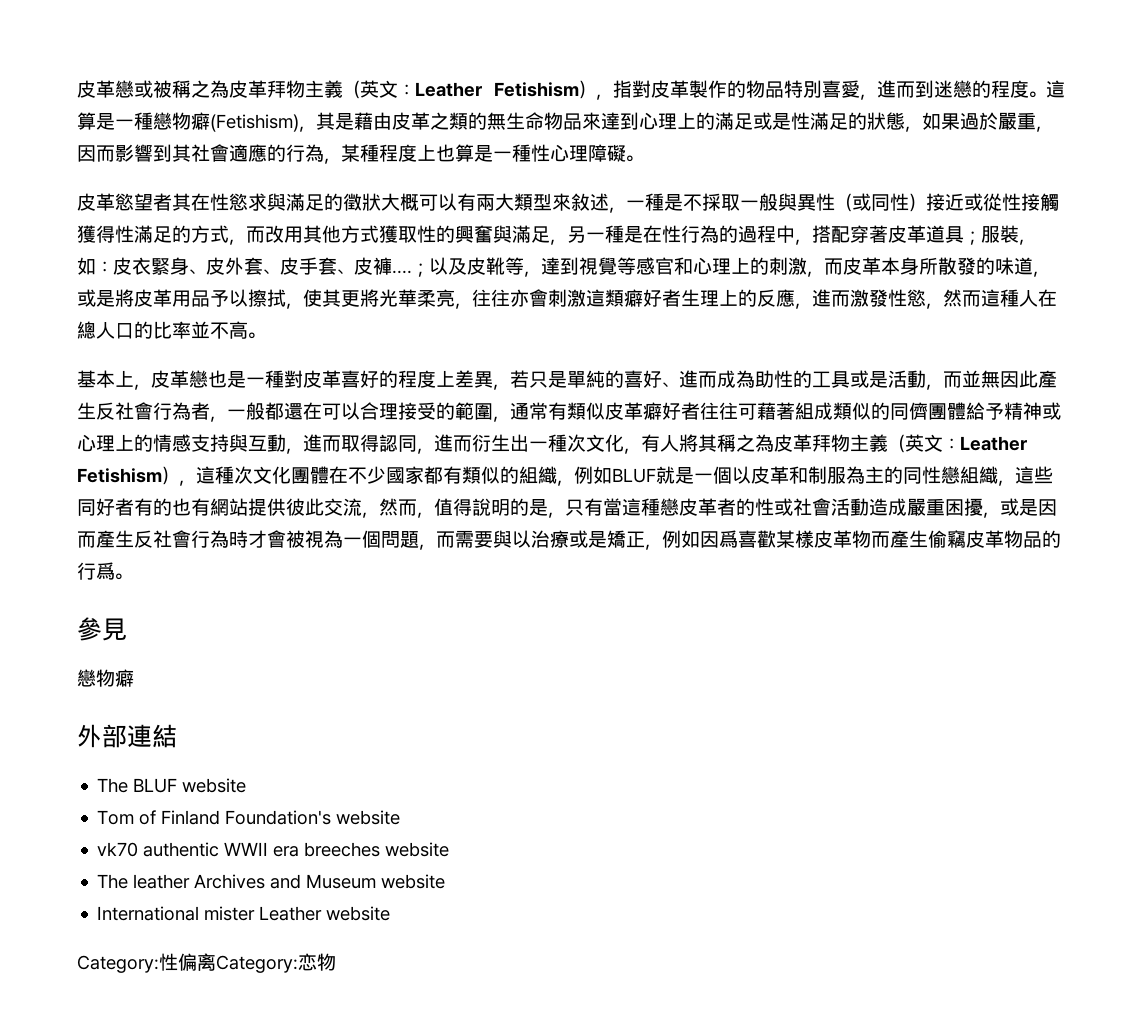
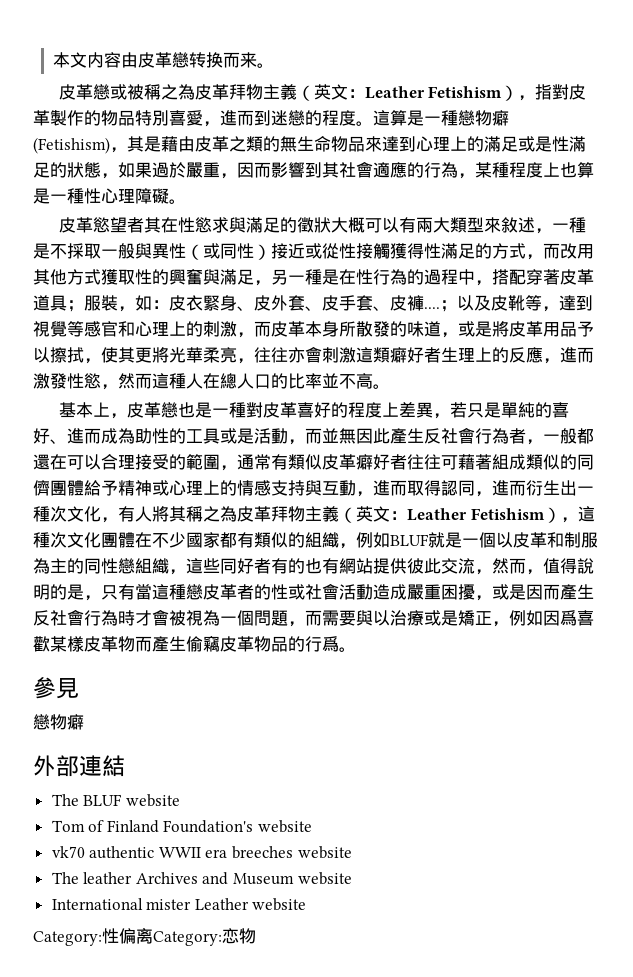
(77, 89) none -> [52,52,274,68] 本文内容由皮革戀转换而来。 //

